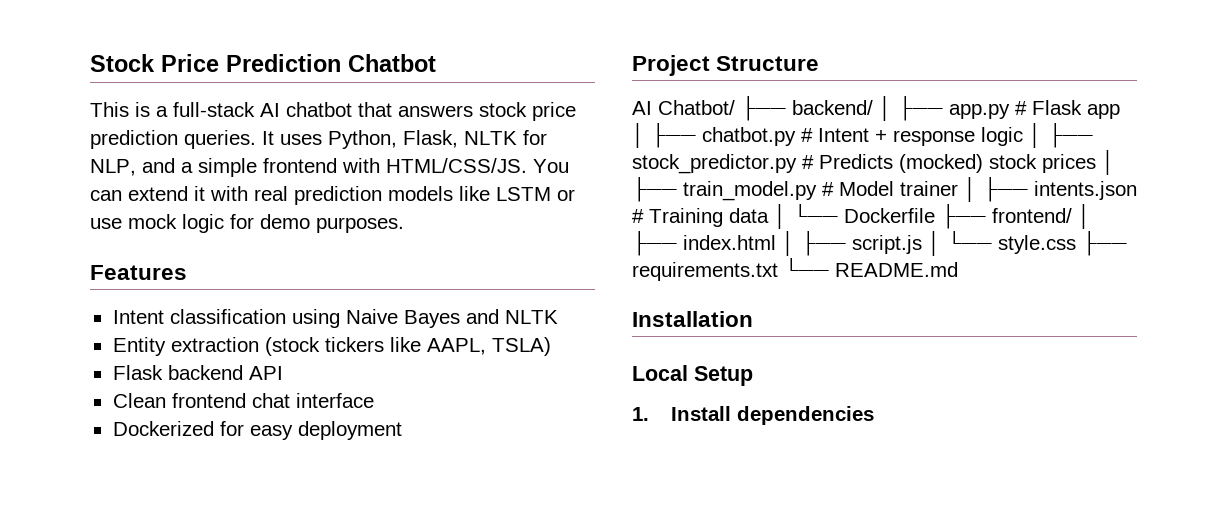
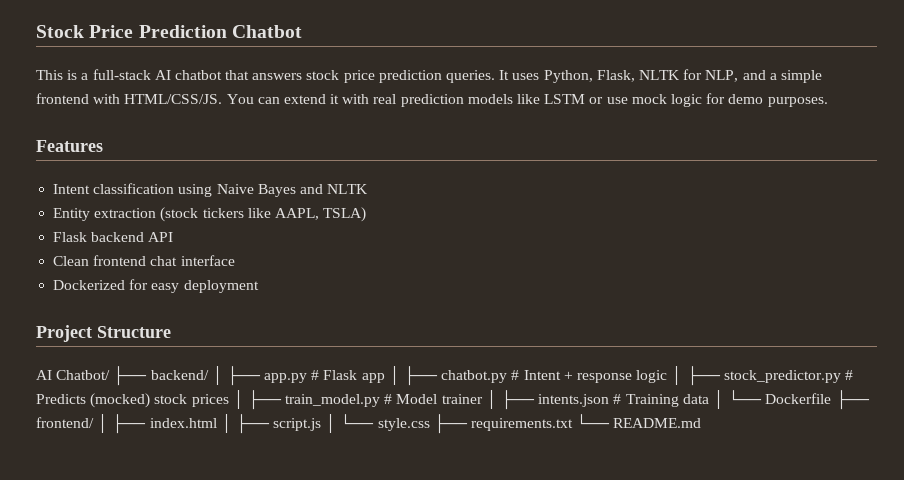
[632,311,753,327] [632,365,753,386] [632,406,875,425] // Installation // Local Setup // 1. Install dependencies -> (702, 423) none

